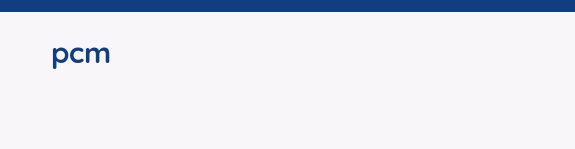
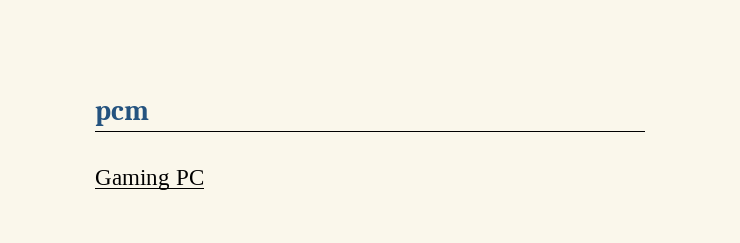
(111, 58) none -> [95,170,205,190] // Gaming PC

